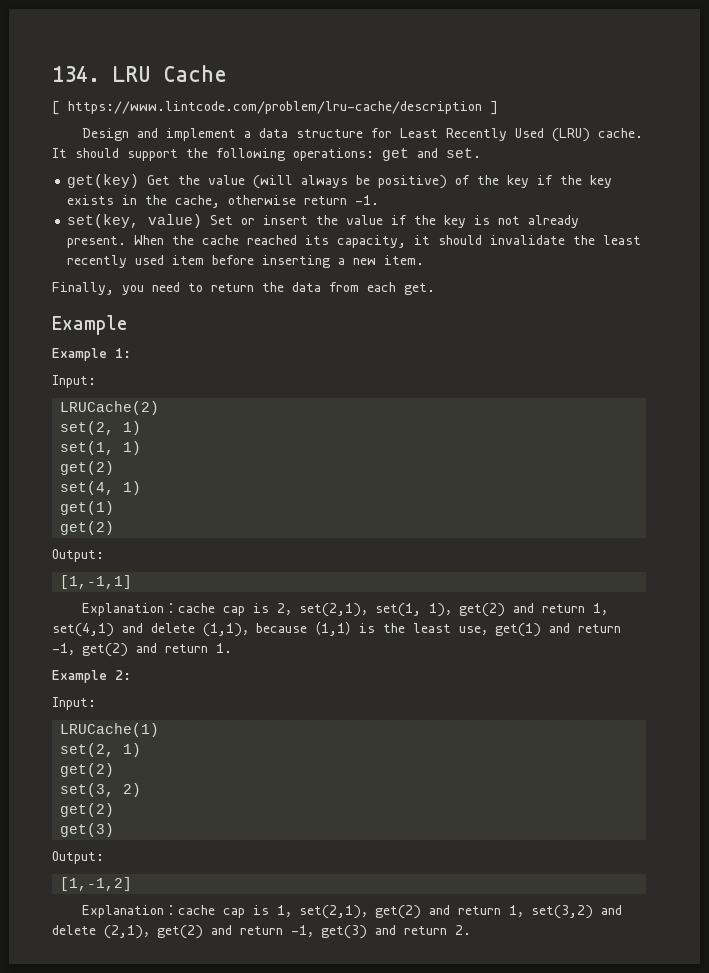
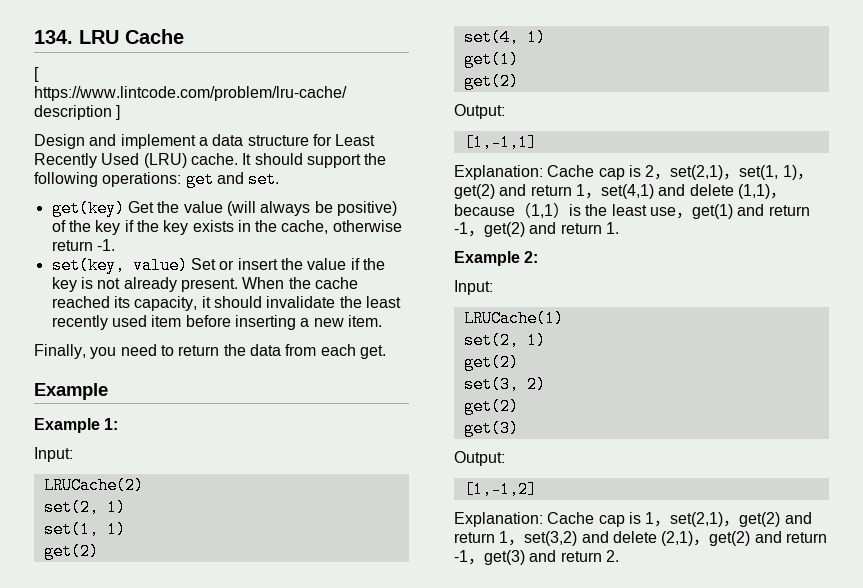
[82,603,216,616] Explanation：cache -> [454,165,595,180] Explanation: Cache
[82,905,216,918] Explanation：cache -> [454,512,595,527] Explanation: Cache

